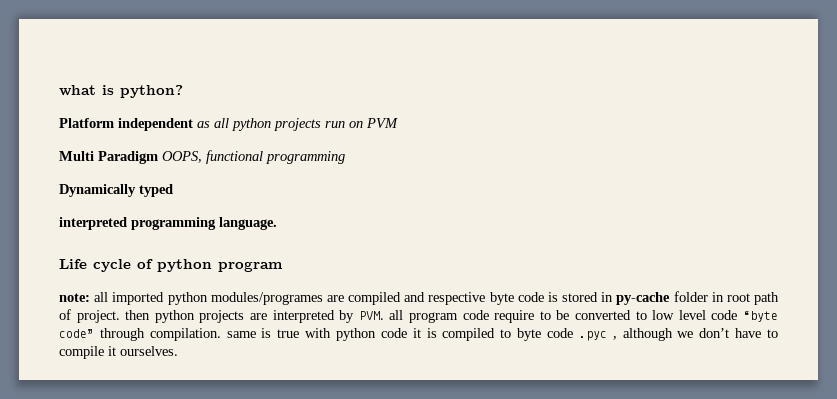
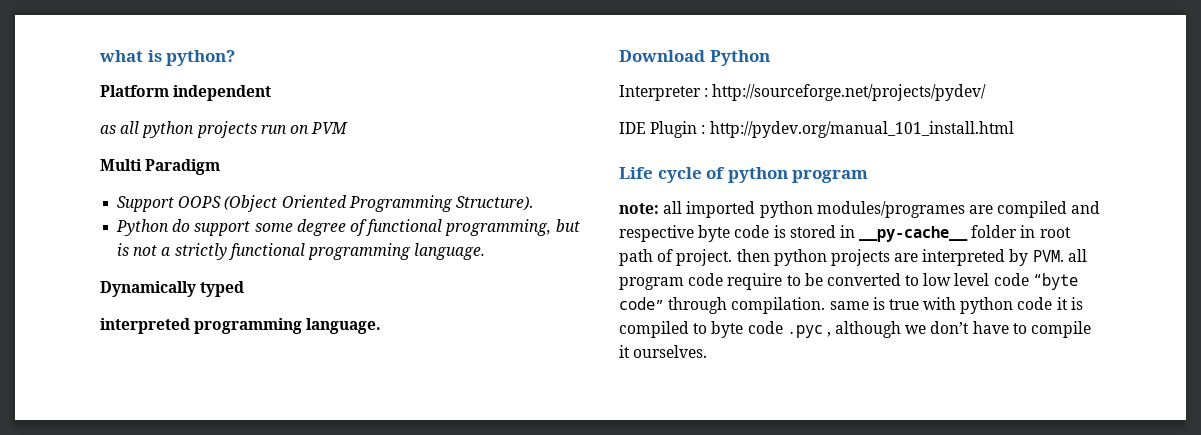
(193, 124) none -> (272, 93) //
[162,151,202,163] OOPS, -> [117,195,533,212] [116,219,580,236] [117,243,227,260] // Support OOPS (Object Oriented Programming Structure). // Python do support some degree of functional programming, but is not a strictly
(345, 157) none -> [414,243,486,260] language.
(277, 223) none -> [619,50,770,66] [619,84,987,101] [619,121,1014,138] // Download Python // Interpreter : http://sourceforge.net/projects/pydev/ // IDE Plugin : http://pydev.org/manual_101_install.html
[616,292,671,305] py-cache -> [859,226,969,242] __py-cache__

